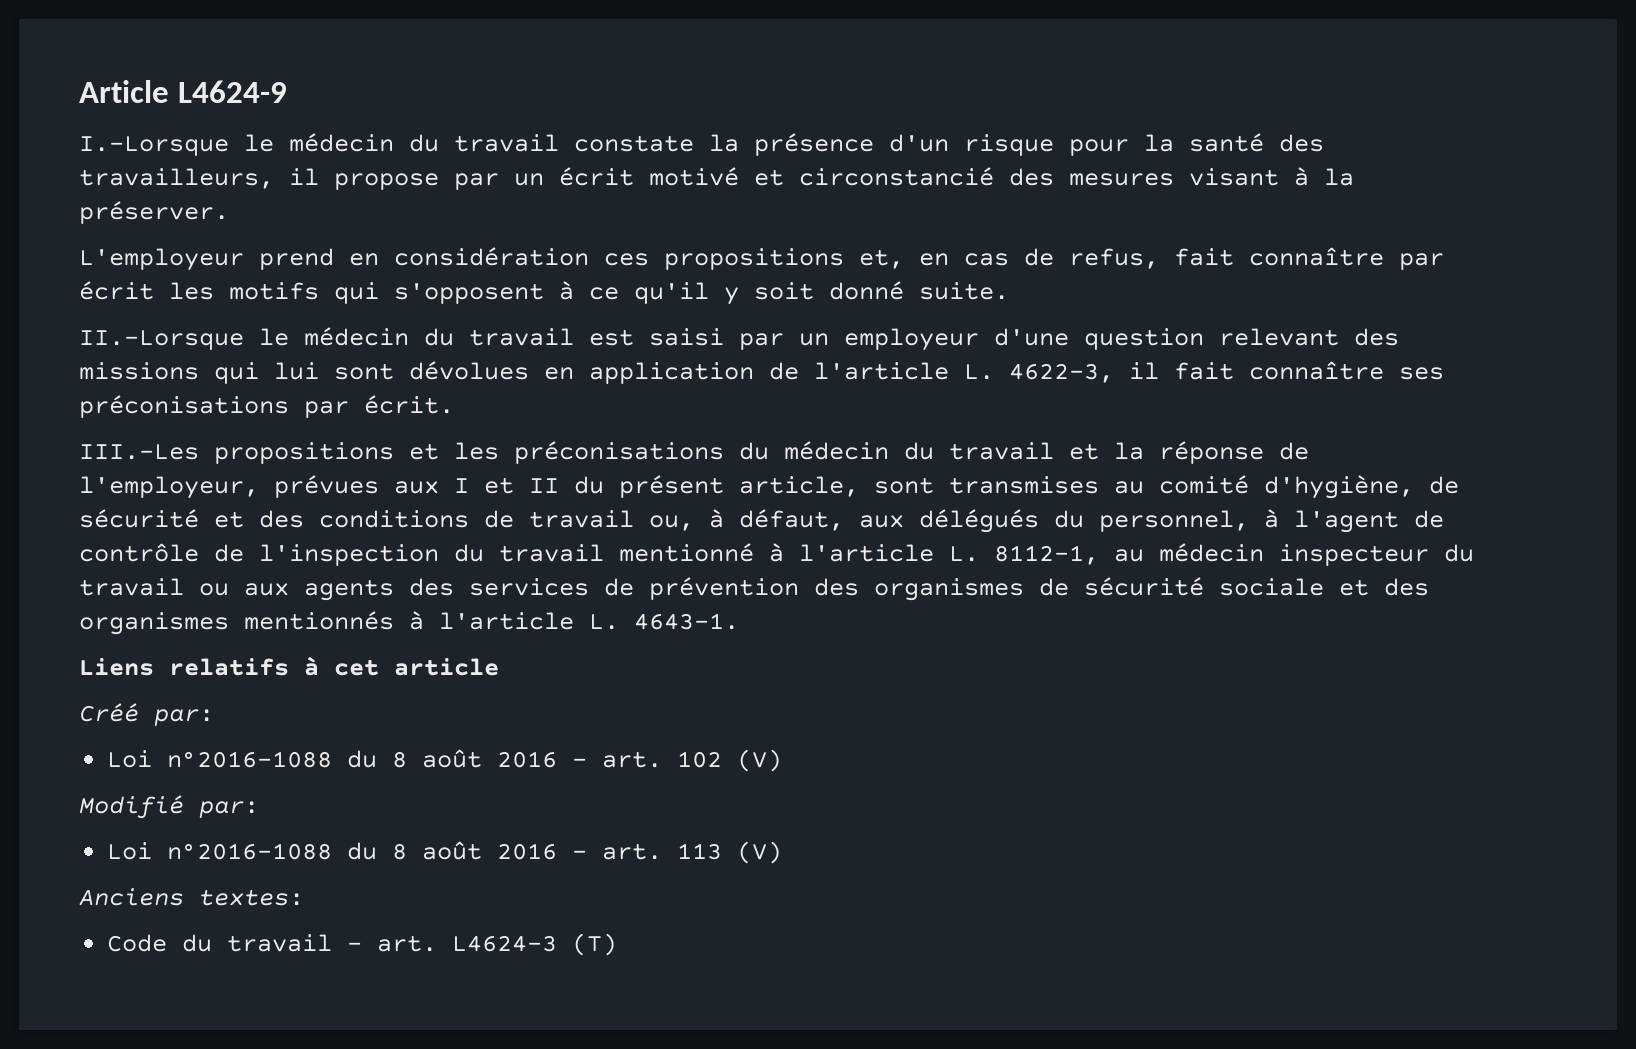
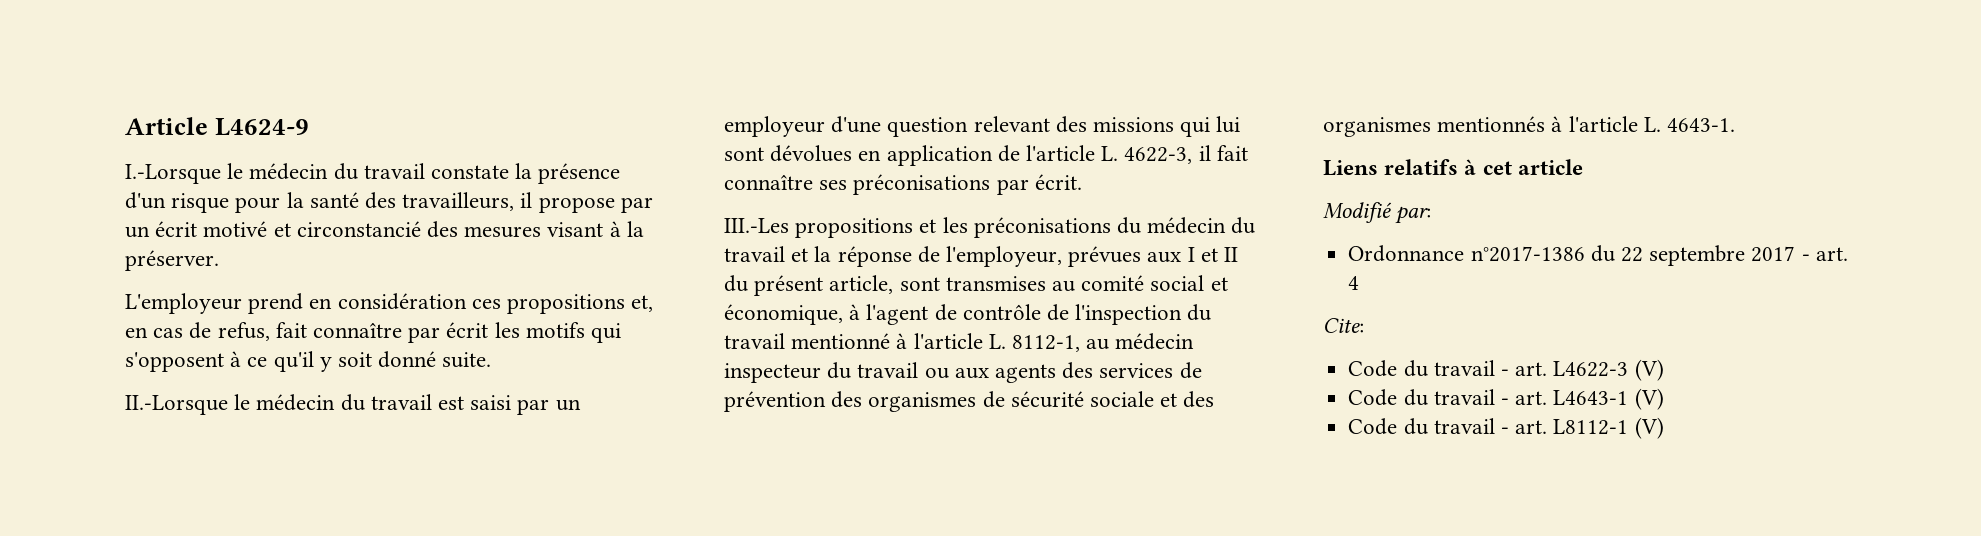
[1264,475,1459,499] [79,509,1249,533] d'hygiène, de sécurité et des conditions de travail ou, à défaut, aux délégués du personnel, -> [1150,275,1228,291] [724,304,843,325] social et économique,
[79,703,214,726] [107,749,783,772] [79,795,259,819] [107,841,783,864] [79,888,304,906] [107,933,618,956] Créé par: // Loi n°2016-1088 du 8 août 2016 - art. 102 (V) // Modifié par: // Loi n°2016-1088 du 8 août 2016 - art. 113 (V) // Anciens textes: // Code du travail - art. L4624-3 (T) -> [1323,202,1432,224] [1348,245,1848,266] [1348,276,1360,290] [1323,318,1364,333] [1348,359,1664,381] [1348,388,1664,410] [1348,417,1664,439] Modifié par: // Ordonnance n°2017-1386 du 22 septembre 2017 - art. 4 // Cite: // Code du travail - art. L4622-3 (V) // Code du travail - art. L4643-1 (V) // Code du travail - art. L8112-1 (V)

